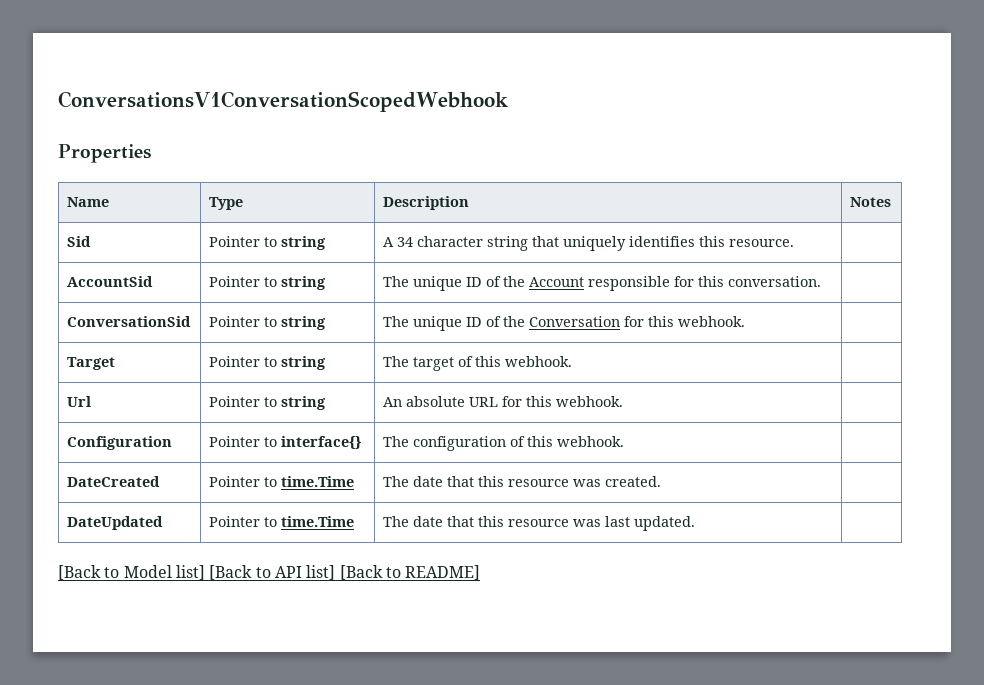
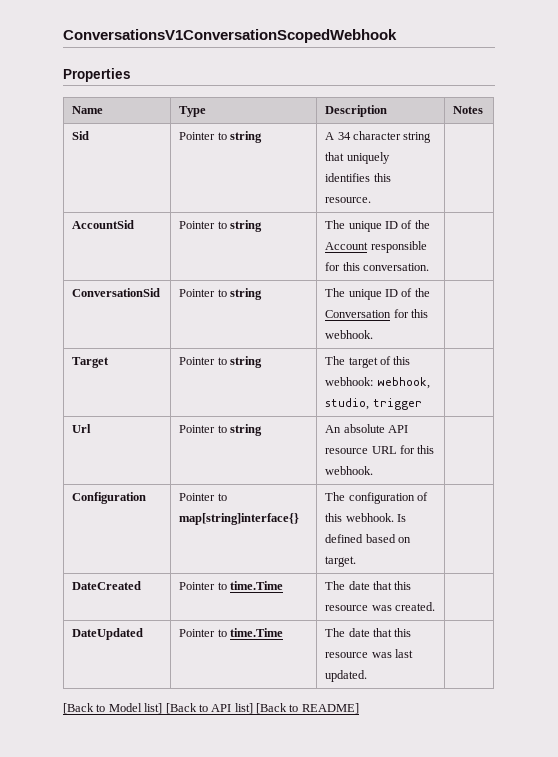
[505,356,573,367] webhook. -> [325,377,430,389] [325,398,422,410] webhook: webhook, studio, trigger
(466, 401) none -> [388,425,409,433] [325,448,369,454] API resource
[281,436,362,449] interface{} -> [179,513,300,525] map[string]interface{}
(625, 441) none -> [397,514,407,522] [325,534,412,543] [325,556,357,567] Is defined based on target.

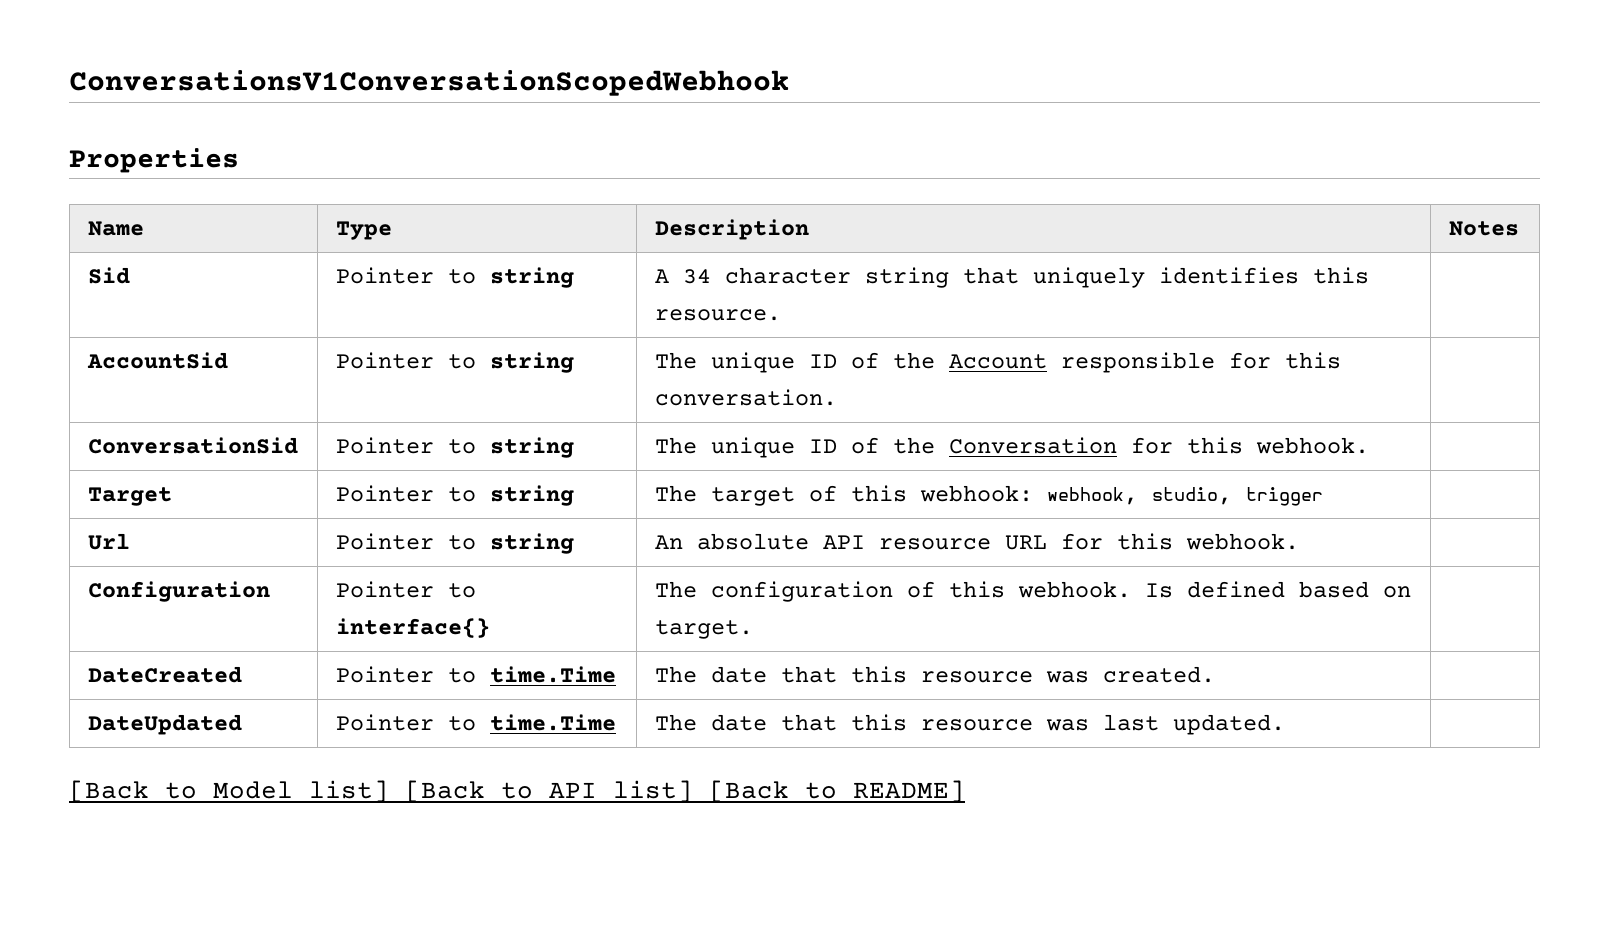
[179,513,300,525] map[string]interface{} -> [335,618,490,638] interface{}

